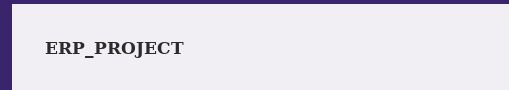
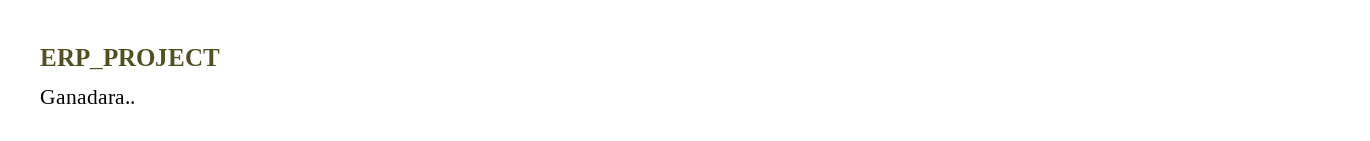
(184, 50) none -> [40,90,135,104] // Ganadara..

